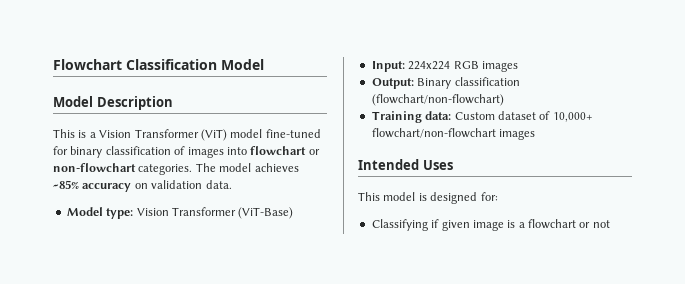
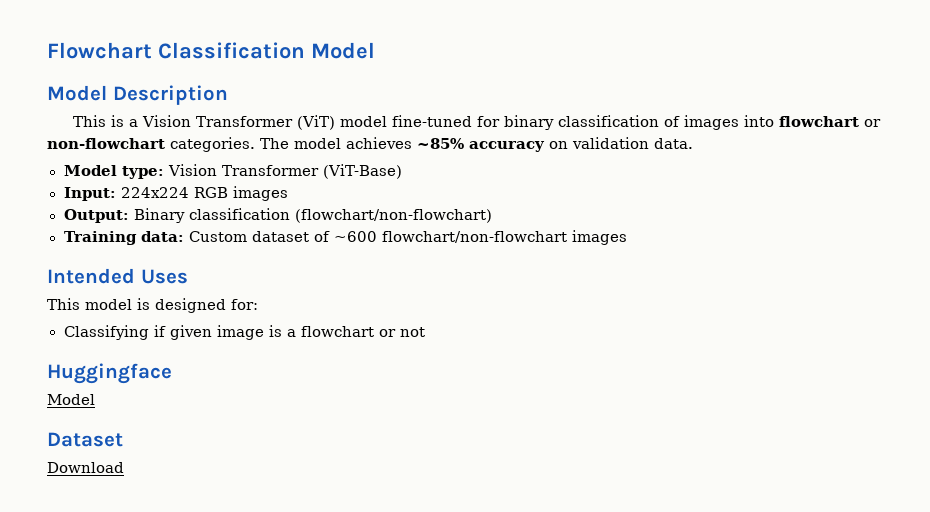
[552,112,593,122] 10,000+ -> [334,231,378,242] ~600
(610, 224) none -> [47,363,172,384] [47,394,95,405] [47,432,123,447] [47,462,124,473] // Huggingface // Model // Dataset // Download

